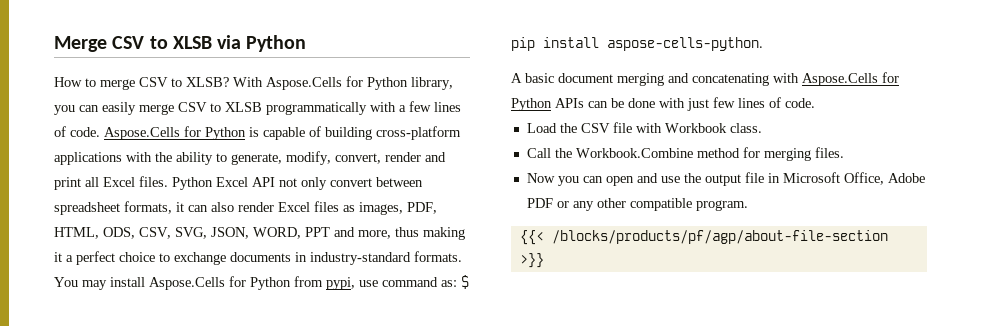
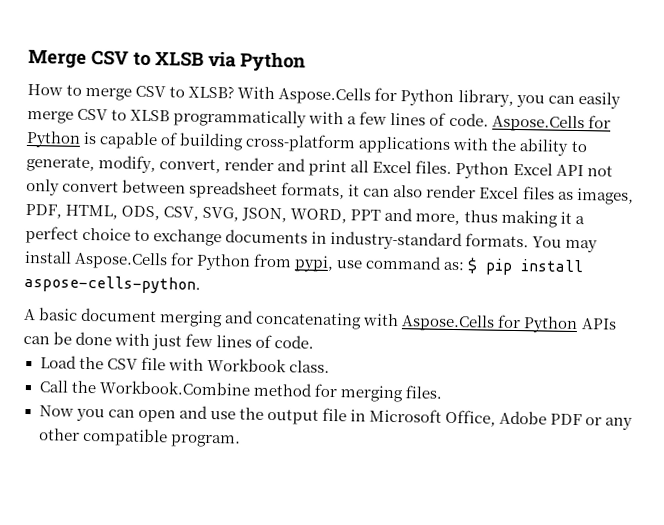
[519,230,888,245] [519,253,544,268] // {{< /blocks/products/pf/agp/about-file-section >}} -> (241, 441) none

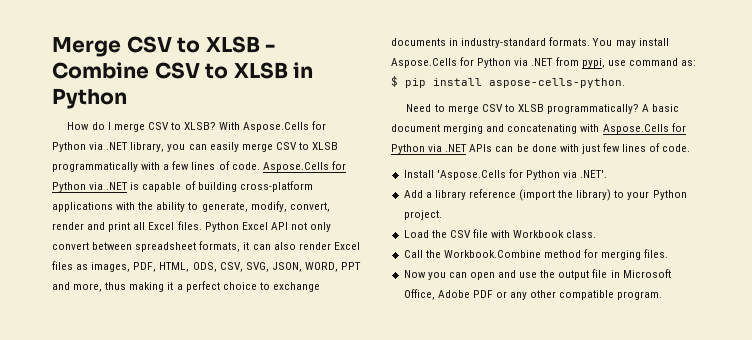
[208,50,237,68] via -> [265,44,276,52] [52,62,314,79] - Combine CSV to XLSB in
[66,84,83,96] to -> [91,122,111,130] do I
(455, 97) none -> [89,142,129,150] via .NET
(81, 139) none -> [89,182,129,190] via .NET
(252, 262) none -> [514,58,554,66] via .NET
(201, 284) none -> [406,104,640,114] Need to merge CSV to XLSB programmatically?
(579, 325) none -> [428,144,468,152] via .NET
(315, 342) none -> [403,169,608,180] [403,189,687,201] [403,210,442,220] // Install 'Aspose.Cells for Python via .NET'. // Add a library reference (import the library) to your Python project.

